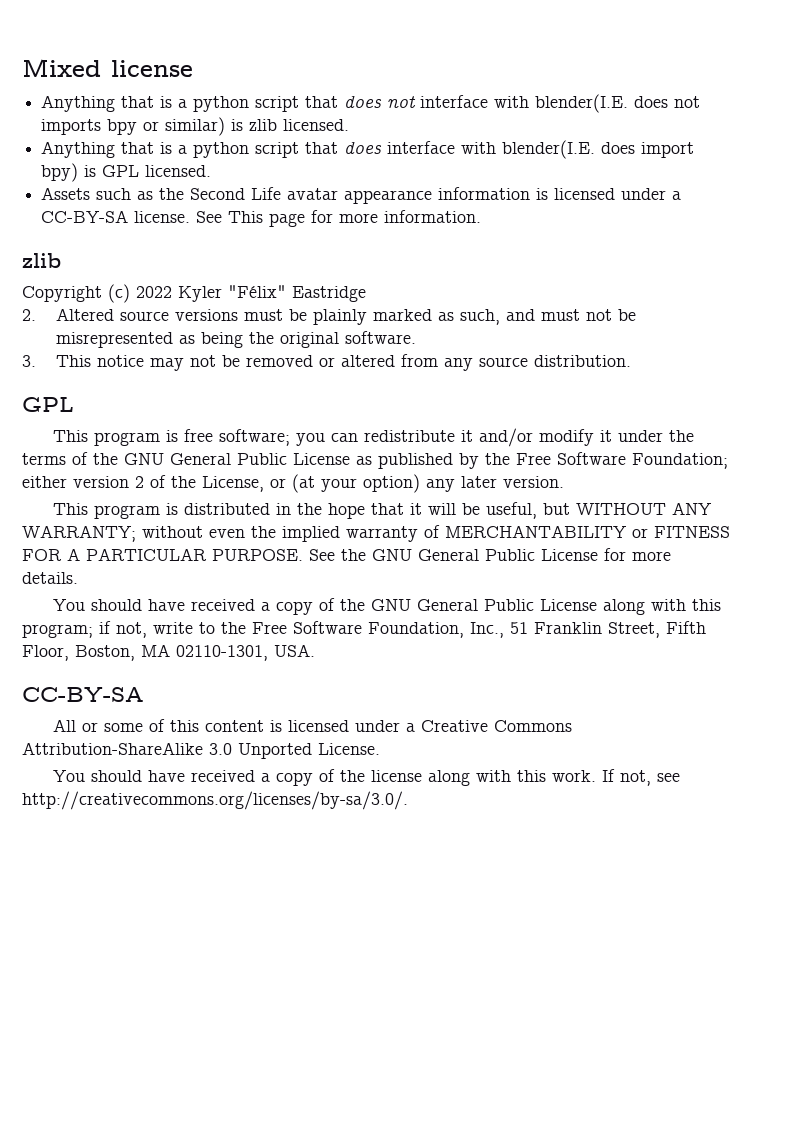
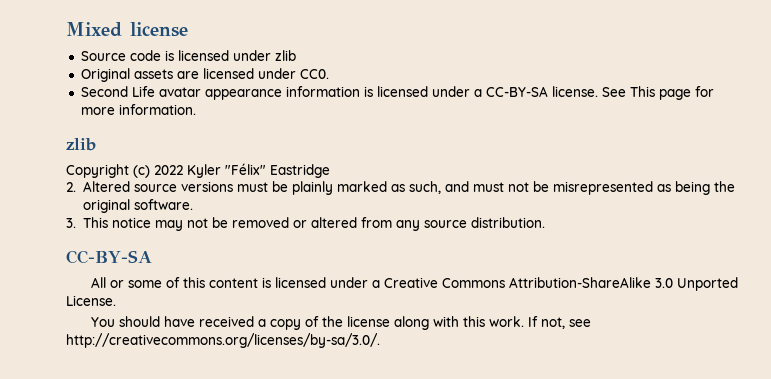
[41,94,701,113] [41,117,350,136] [41,140,695,159] [41,163,212,182] [41,187,185,200] Anything that is a python script that does not interface with blender(I.E. does not imports bpy or similar) is zlib licensed. // Anything that is a python script that does interface with blender(I.E. does import bpy) is GPL licensed. // Assets such as the -> [80,50,296,61] [80,68,329,82] Source code is licensed under zlib // Original assets are licensed under CC0. //
[22,397,74,412] [52,428,694,447] [22,452,728,469] [22,474,564,493] [52,502,712,519] [22,525,730,542] [22,548,671,561] [22,572,78,584] [52,598,721,615] [22,621,706,638] [22,644,315,661] // GPL // This program is free software; you can redistribute it and/or modify it under the terms of the GNU General Public License as published by the Free Software Foundation; either version 2 of the License, or (at your option) any later version. // This program is distributed in the hope that it will be useful, but WITHOUT ANY WARRANTY; without even the implied warranty of MERCHANTABILITY or FITNESS FOR A PARTICULAR PURPOSE. See the GNU General Public License for more details. // You should have received a copy of the GNU General Public License along with this program; if not, write to the Free Software Foundation, Inc., 51 Franklin Street, Fifth Floor, Boston, MA 02110-1301, USA. -> (545, 222) none

